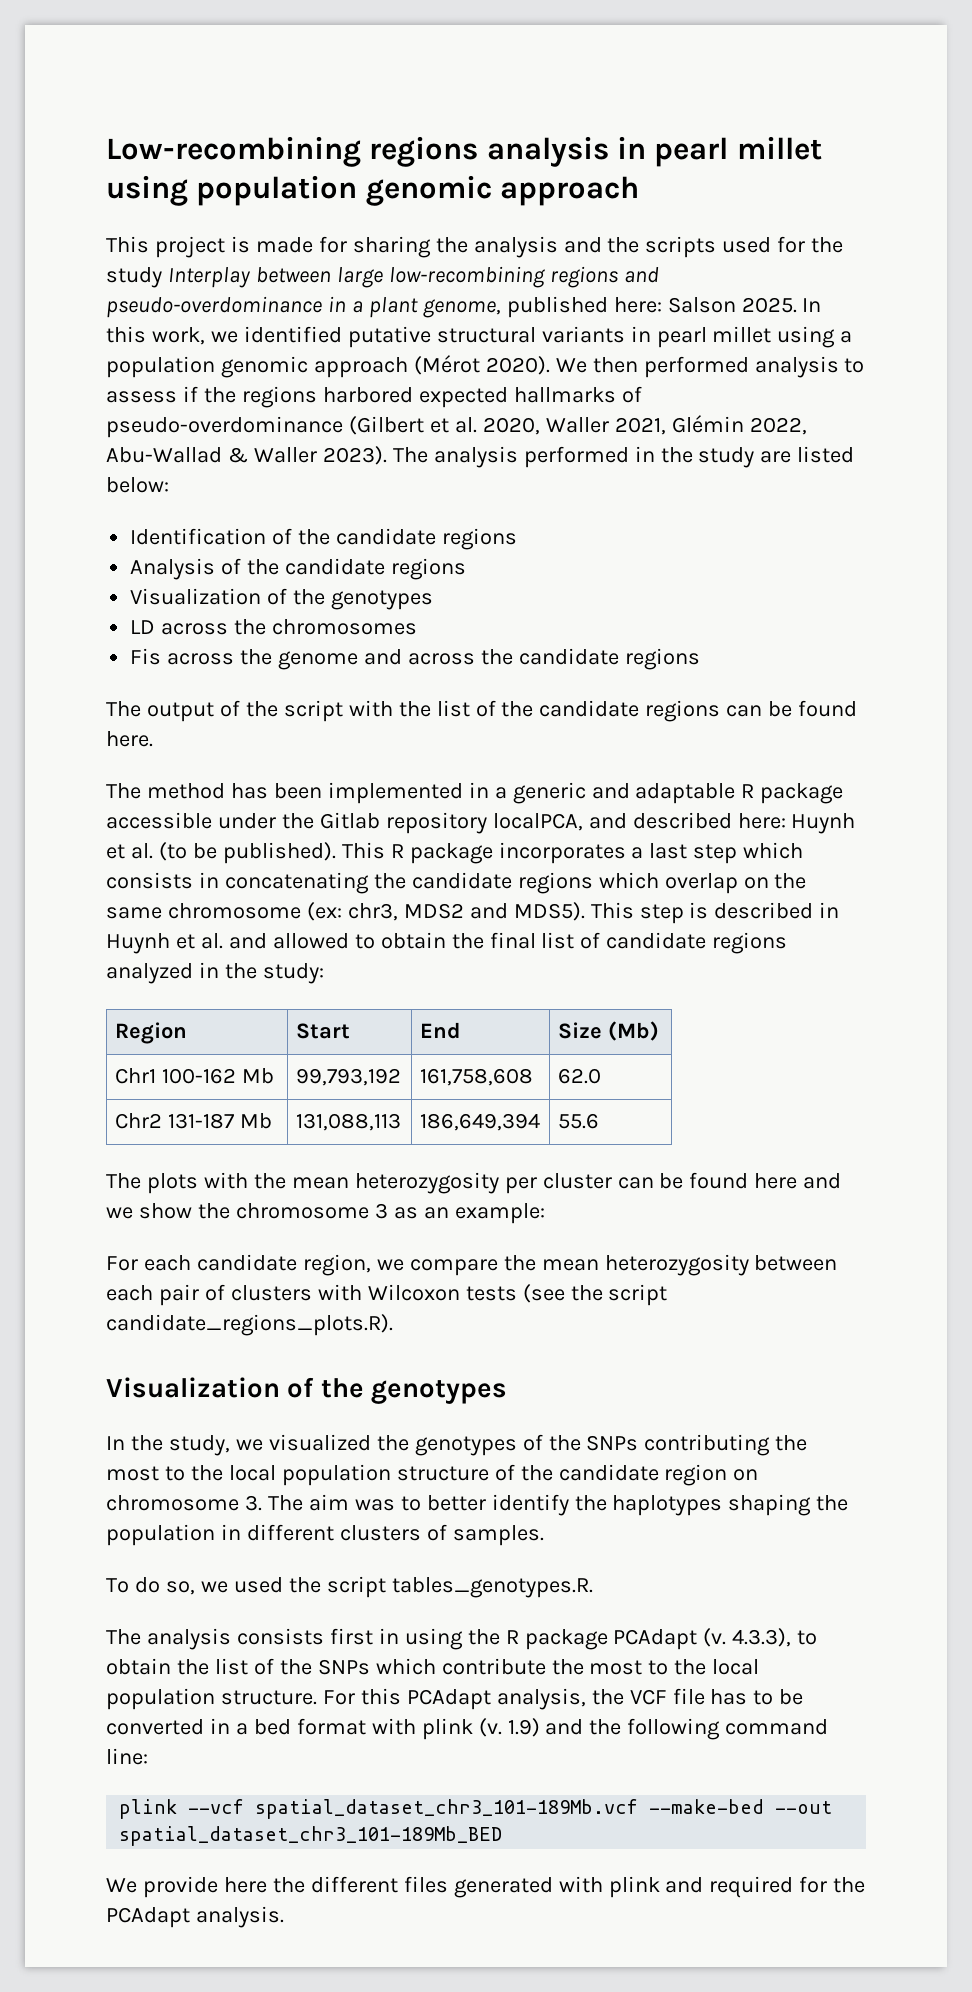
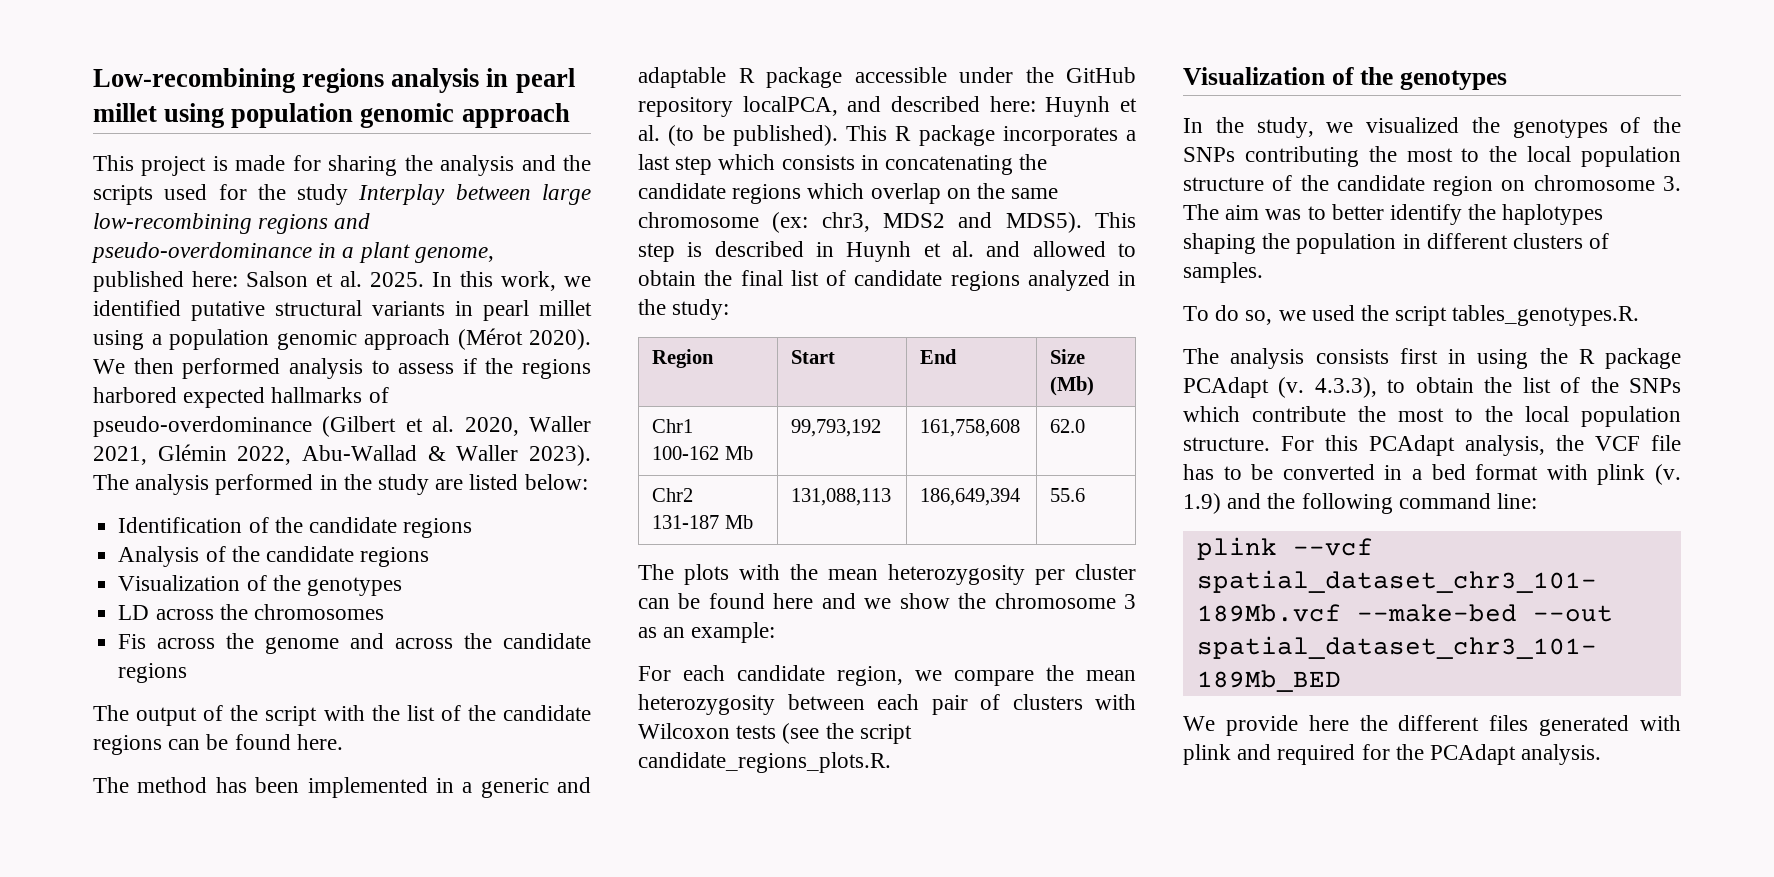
(736, 305) none -> [316,271,362,287] et al.
[319,812,380,829] Gitlab -> [1066,67,1136,83] GitHub
[106,1314,393,1336] candidate_regions_plots.R). -> [638,752,891,773] candidate_regions_plots.R.

